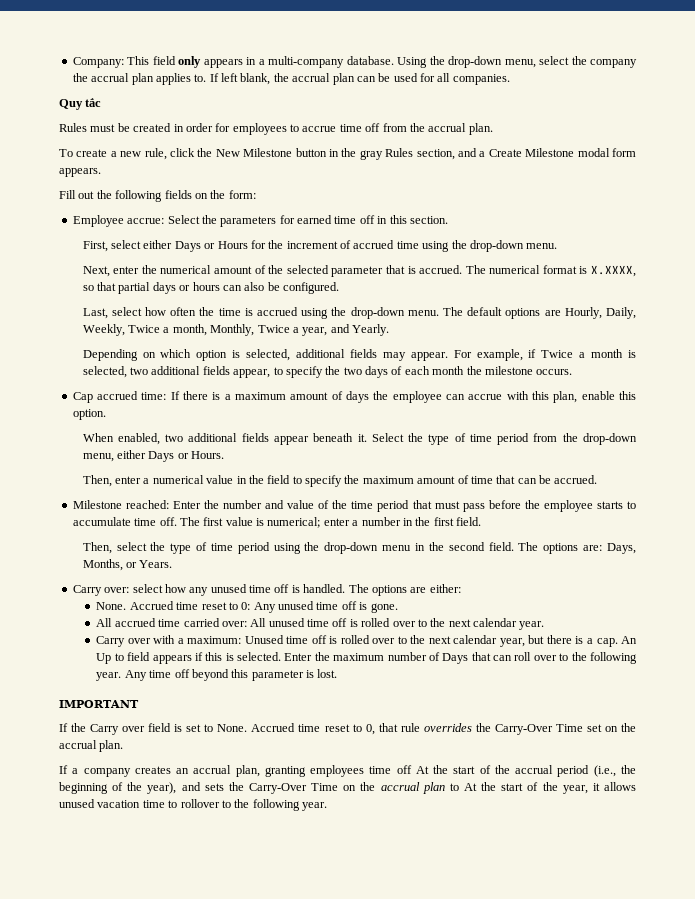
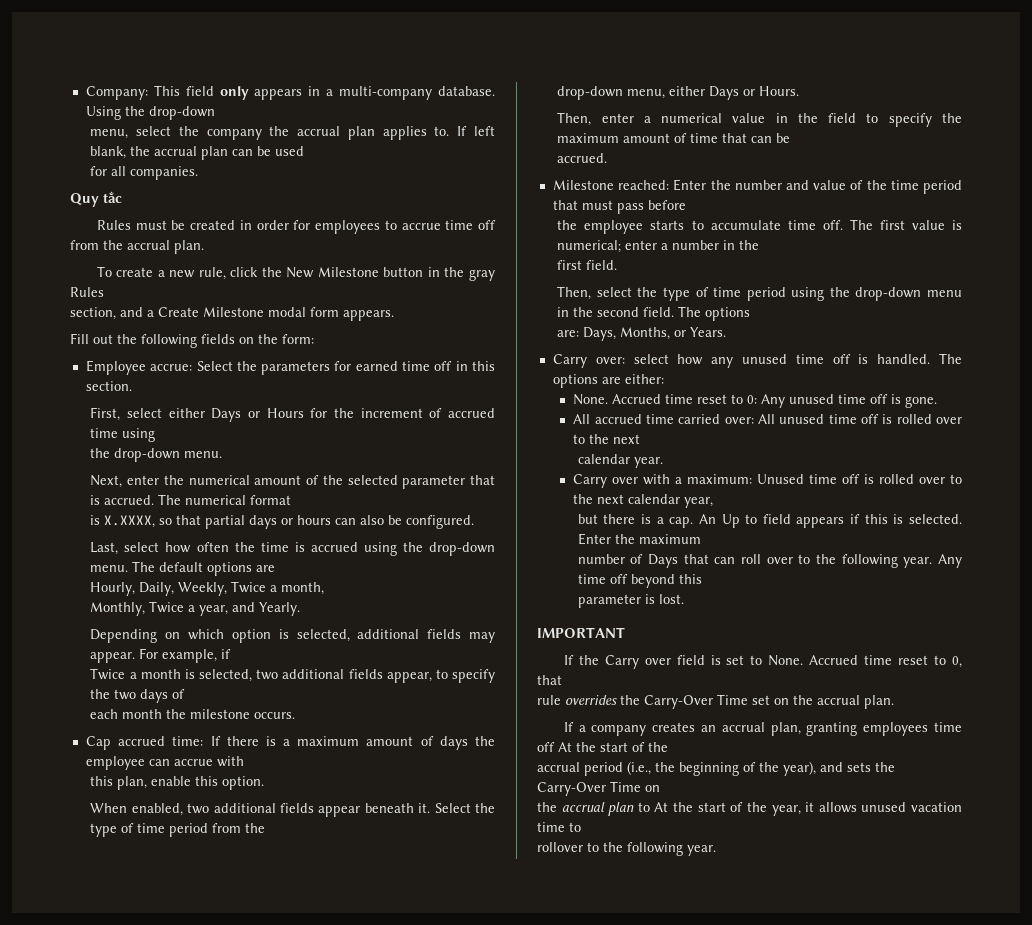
(503, 62) none -> (215, 113) //
(418, 77) none -> (305, 151) //
(414, 152) none -> (104, 292) //
(450, 246) none -> (156, 435) //
(577, 269) none -> (292, 500) //
(561, 313) none -> (276, 568) //
(207, 330) none -> (325, 588) //
(537, 353) none -> (232, 654) //
(403, 370) none -> (186, 694) //
(529, 395) none -> (244, 761) //
(578, 437) none -> (266, 828) //
(552, 479) none -> (791, 138) //
(521, 504) none -> (686, 205) //
(431, 521) none -> (760, 245) //
(579, 548) none -> (751, 314) //
(471, 623) none -> (641, 439) //
(525, 642) none -> (714, 502) //
(385, 657) none -> (701, 539) //
(249, 673) none -> (702, 579) //
(398, 727) none -> (562, 680) //
(510, 769) none -> (668, 747) //
(357, 788) none -> (660, 788) //
(178, 804) none -> (581, 827) //

